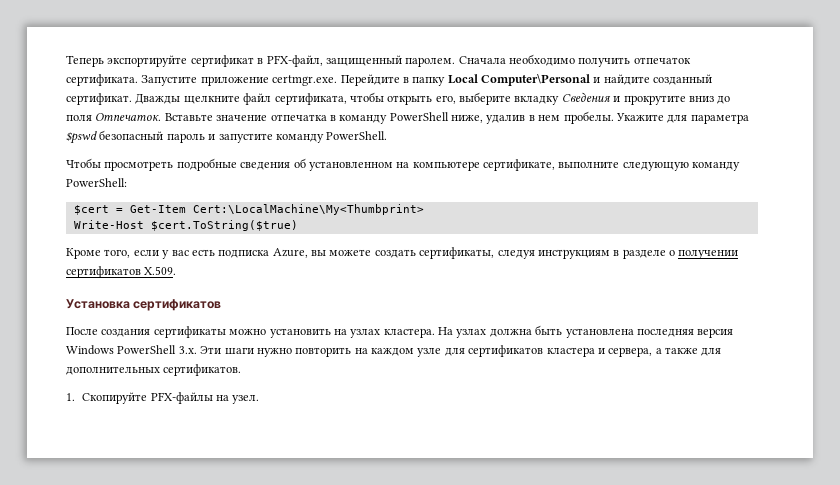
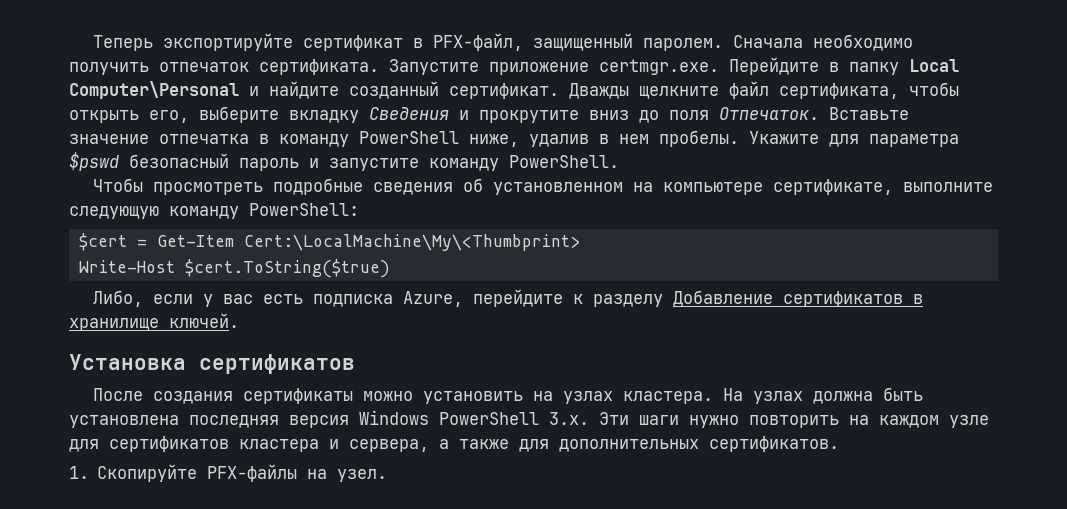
[192,204,424,215] Cert:\LocalMachine\My<Thumbprint> -> [243,234,580,251] Cert:\LocalMachine\My\<Thumbprint>
[66,248,131,259] Кроме того, -> [93,290,144,307] Либо,
[311,247,739,259] [66,266,177,278] вы можете создать сертификаты, следуя инструкциям в разделе о получении сертификатов X.509. -> [473,289,924,307] [69,313,239,331] перейдите к разделу Добавление сертификатов в хранилище ключей.

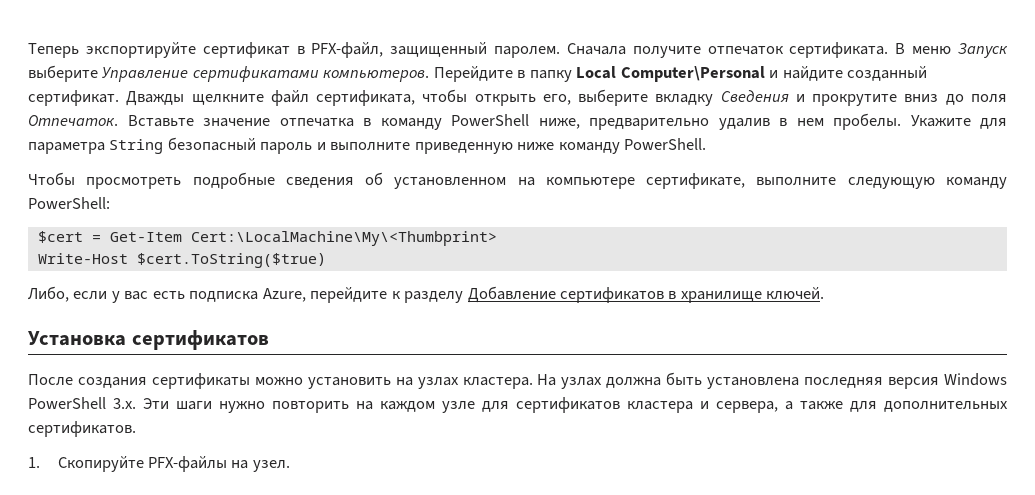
[813,34,914,51] [69,59,719,75] необходимо получить отпечаток сертификата. Запустите приложение certmgr.exe. -> [632,42,1008,58] [28,65,430,82] получите отпечаток сертификата. В меню Запуск выберите Управление сертификатами компьютеров.
(519, 140) none -> [589,118,709,130] предварительно
[69,152,119,171] $pswd -> [109,139,164,154] String
[329,158,419,171] запустите -> [330,142,555,154] выполните приведенную ниже

